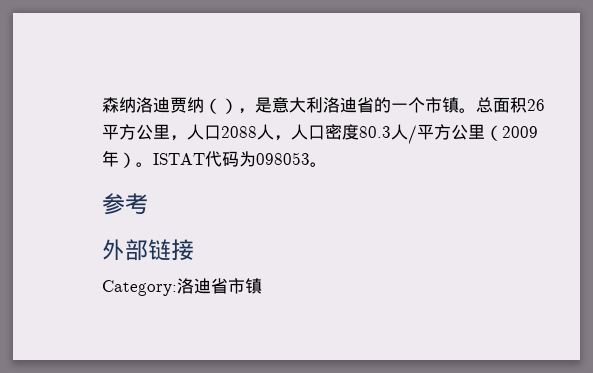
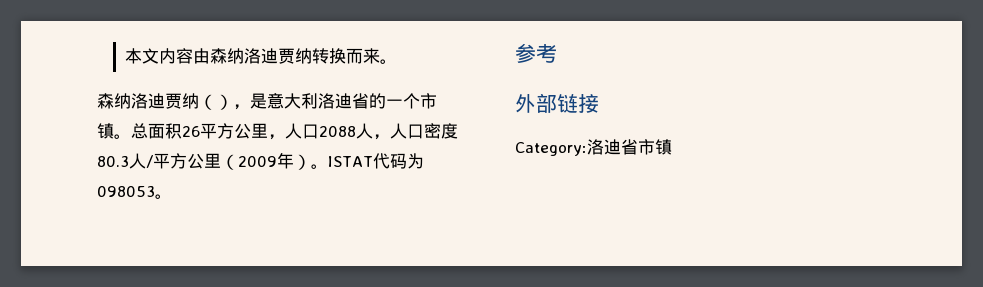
(102, 105) none -> [124,48,397,64] 本文内容由森纳洛迪贾纳转换而来。 //

